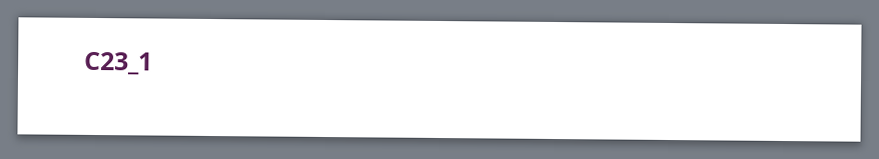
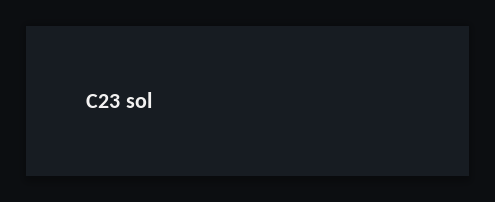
[84,51,153,75] C23_1 -> [86,92,152,108] C23 sol

